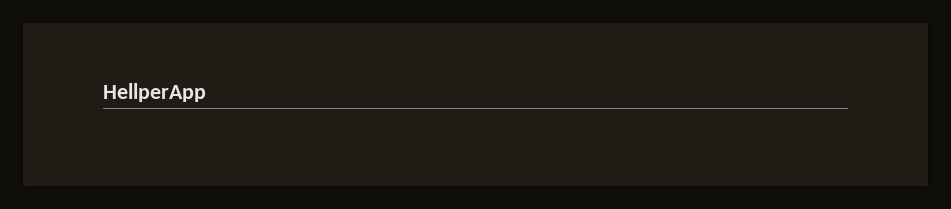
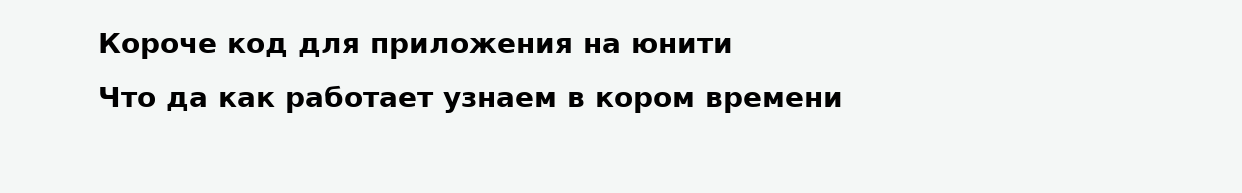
[103,83,206,102] HellperApp -> [98,33,733,59] [98,85,843,113] Короче код для приложения на юнити // Что да как работает узнаем в кором времени

